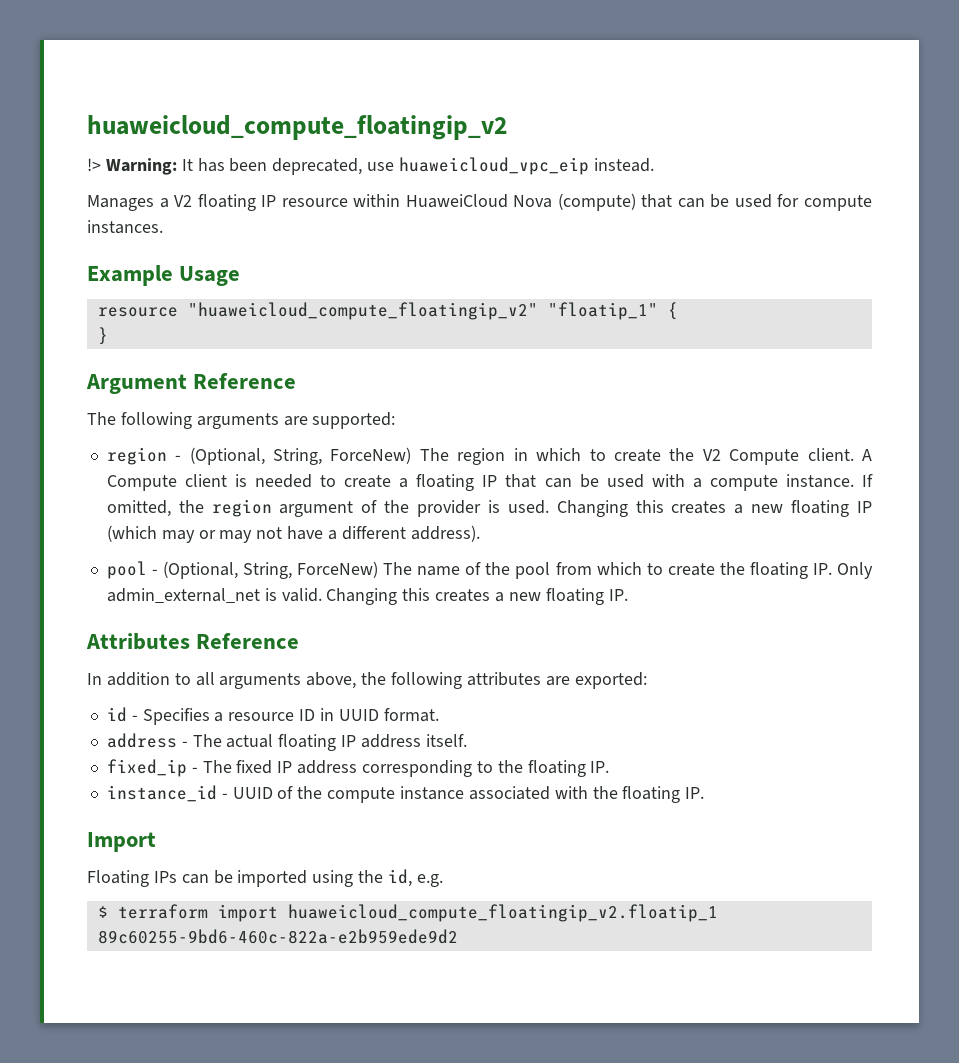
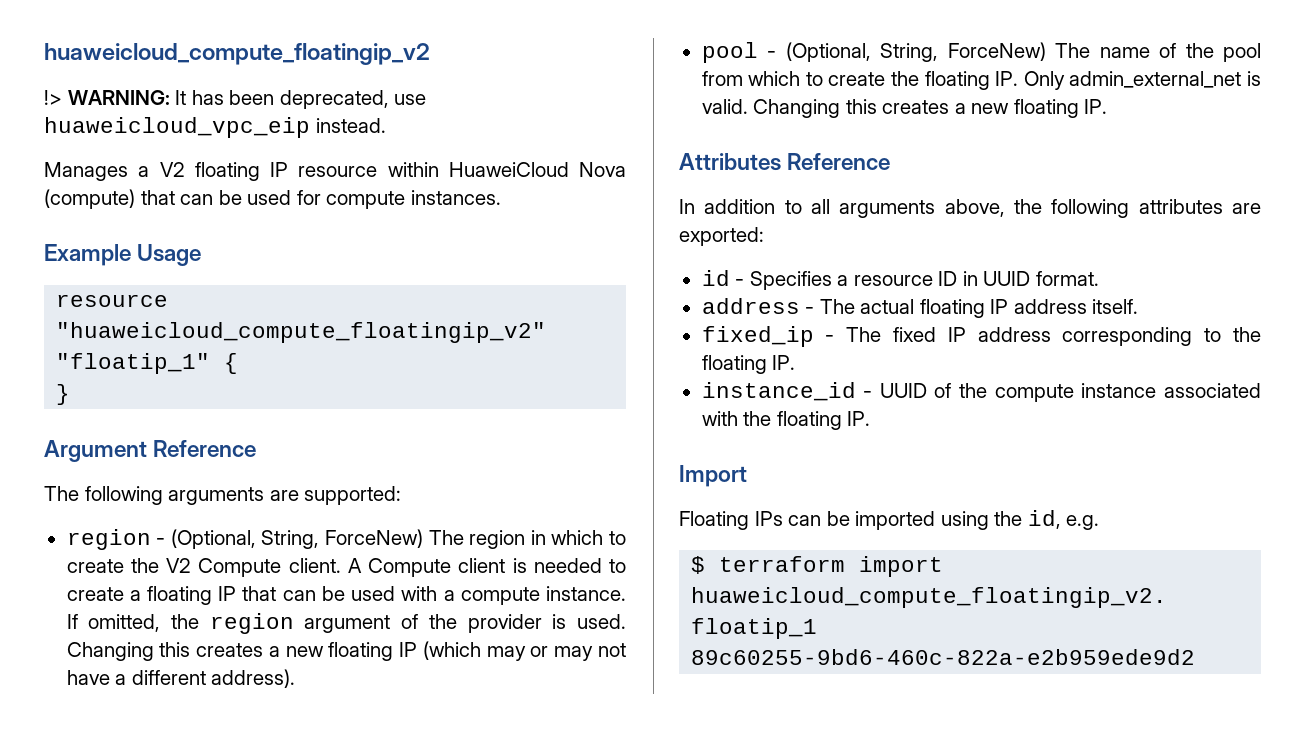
[105,158,177,175] Warning: -> [67,90,170,105] WARNING:

